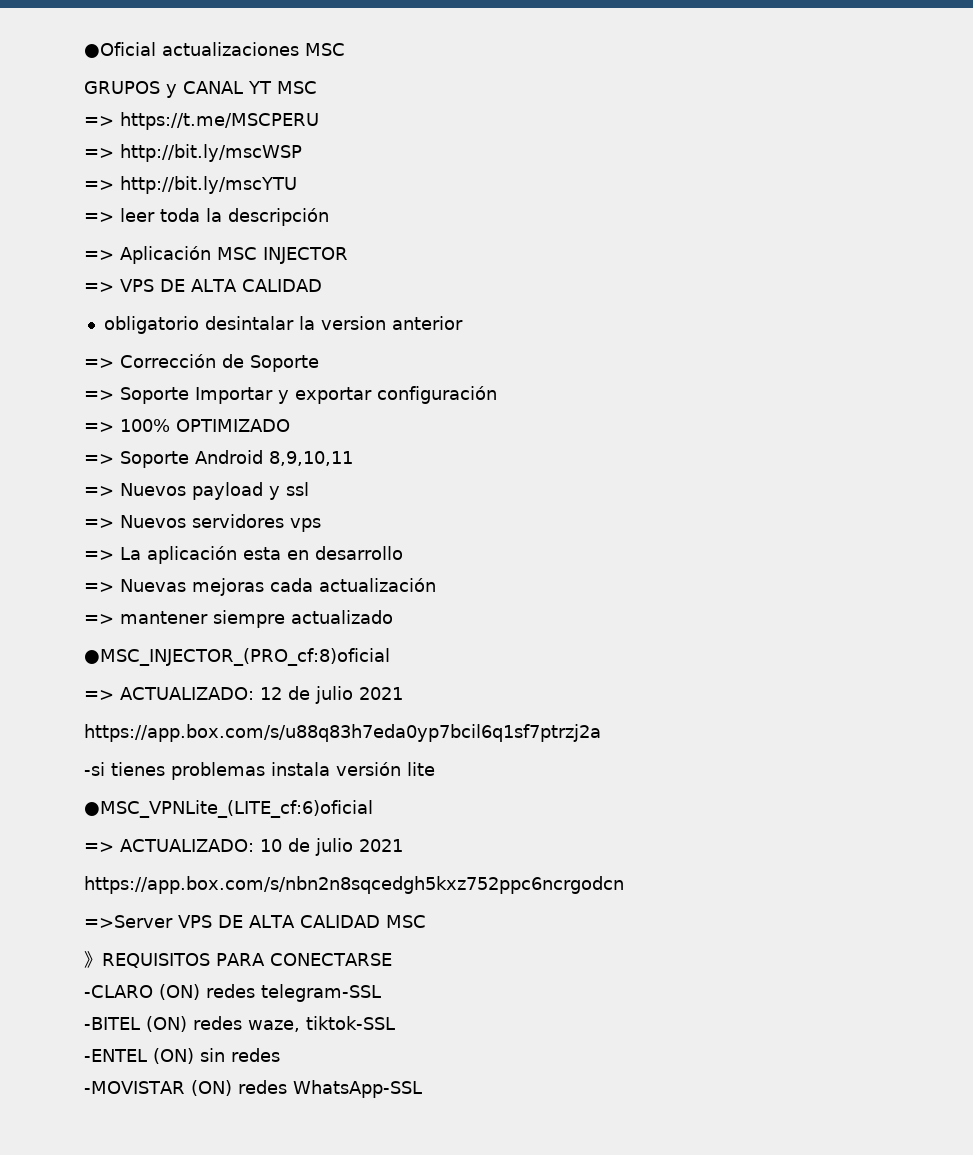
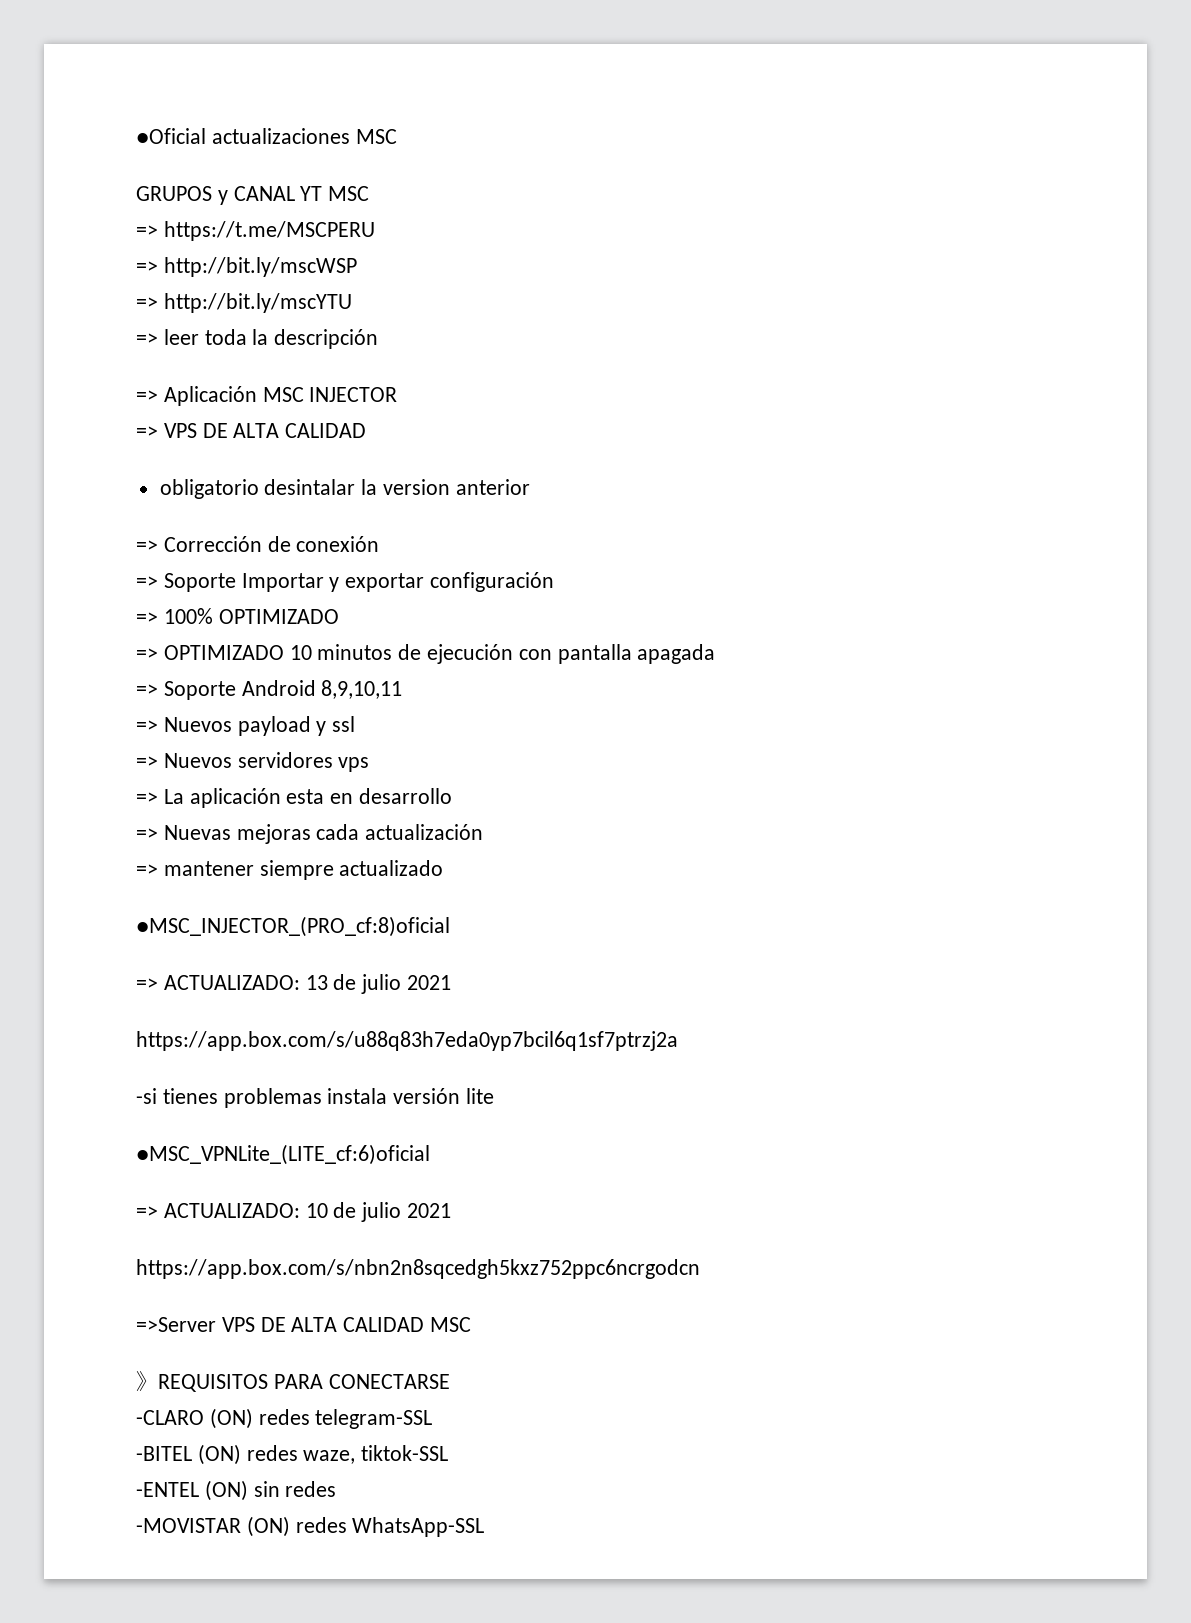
[250,355,319,372] Soporte -> [296,536,380,552] conexión
(290, 425) none -> [136,644,716,664] // => OPTIMIZADO 10 minutos de ejecución con pantalla apagada
[260,687,282,700] 12 -> [305,975,328,990] 13

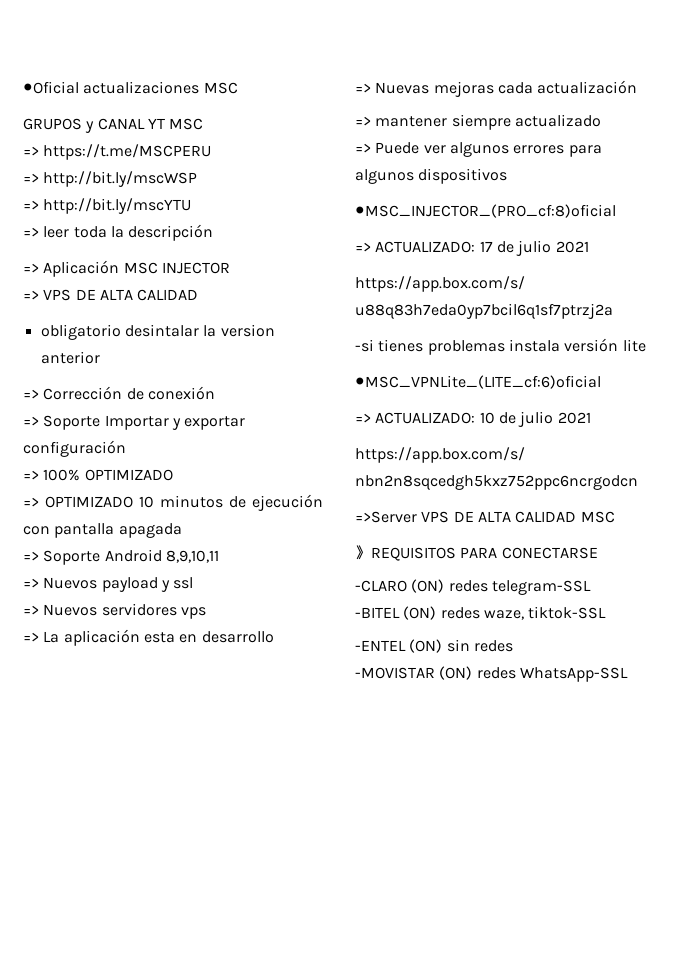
(444, 868) none -> [355,142,602,157] [355,168,508,184] // => Puede ver algunos errores para algunos dispositivos
[305,975,328,990] 13 -> [479,241,493,252] 17

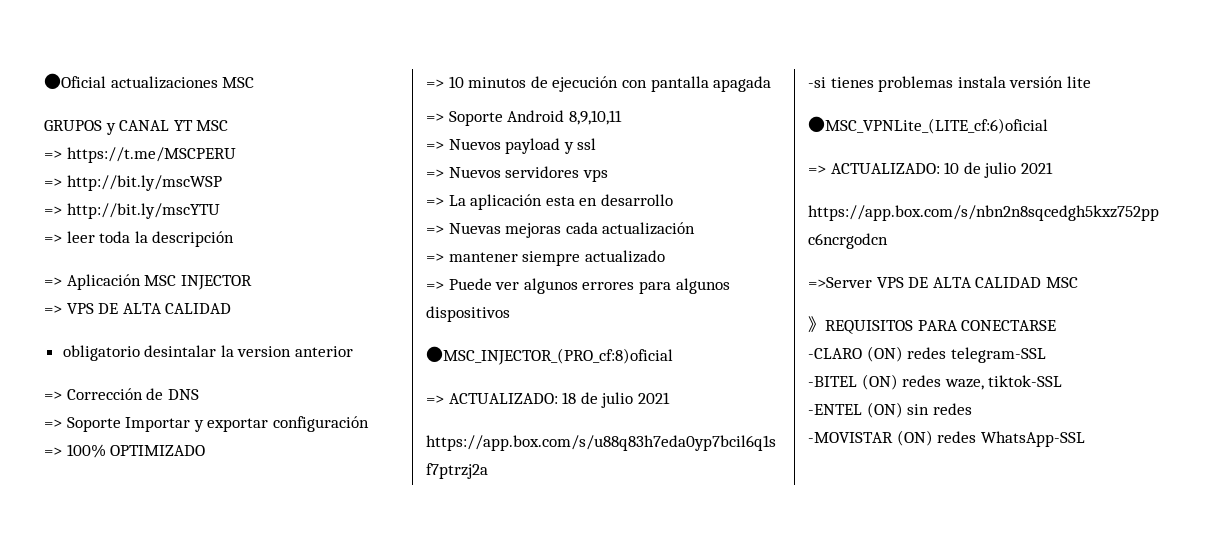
[147,386,215,400] conexión -> [167,389,199,400] DNS
[45,496,133,508] OPTIMIZADO -> (444, 83) none
[479,241,493,252] 17 -> [562,392,577,404] 18

